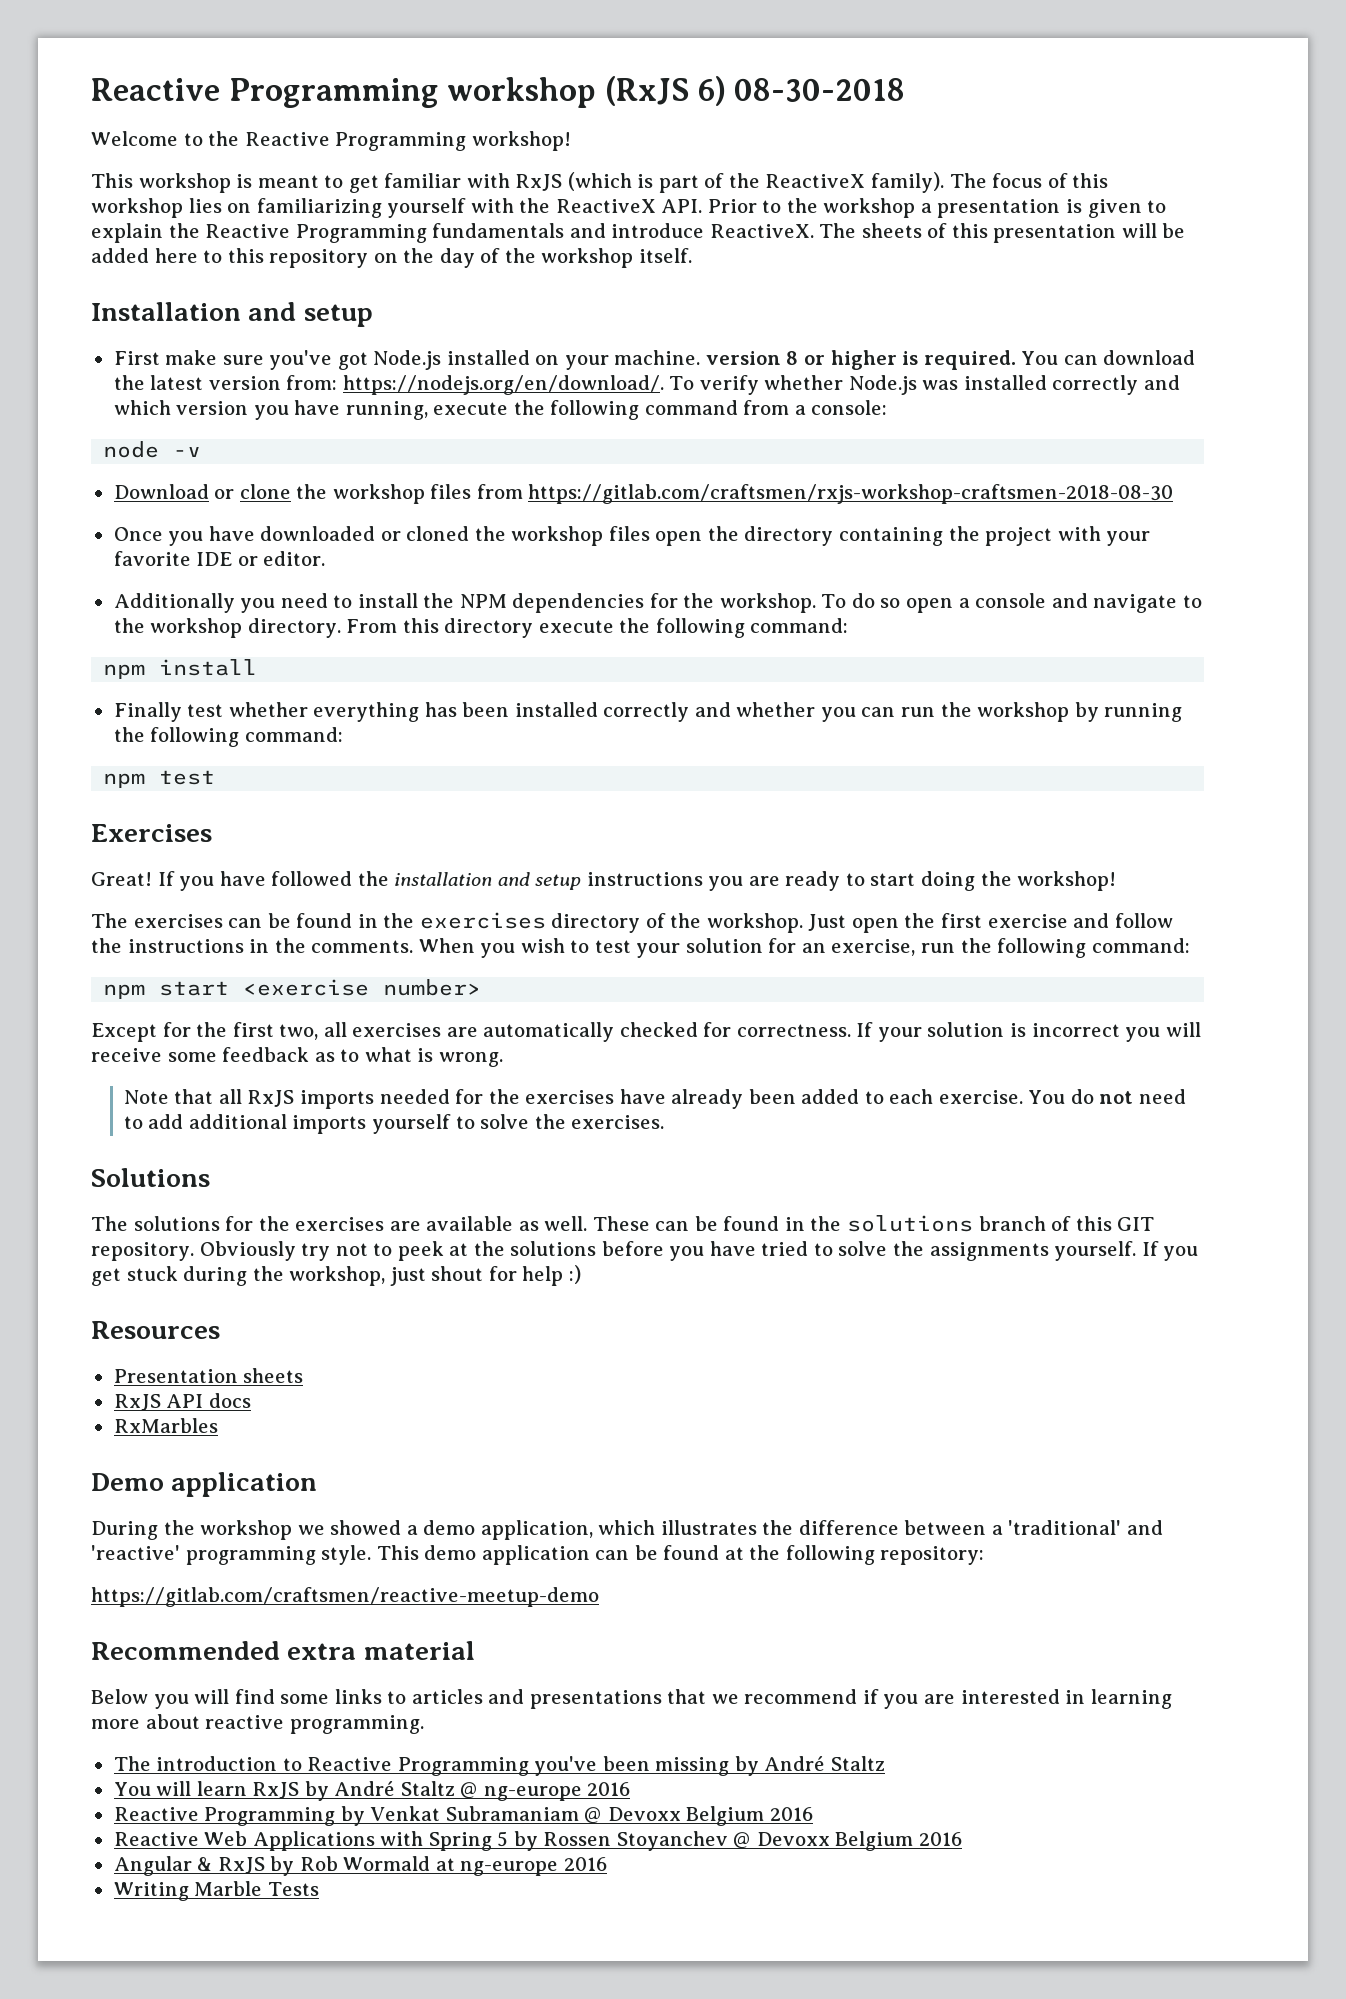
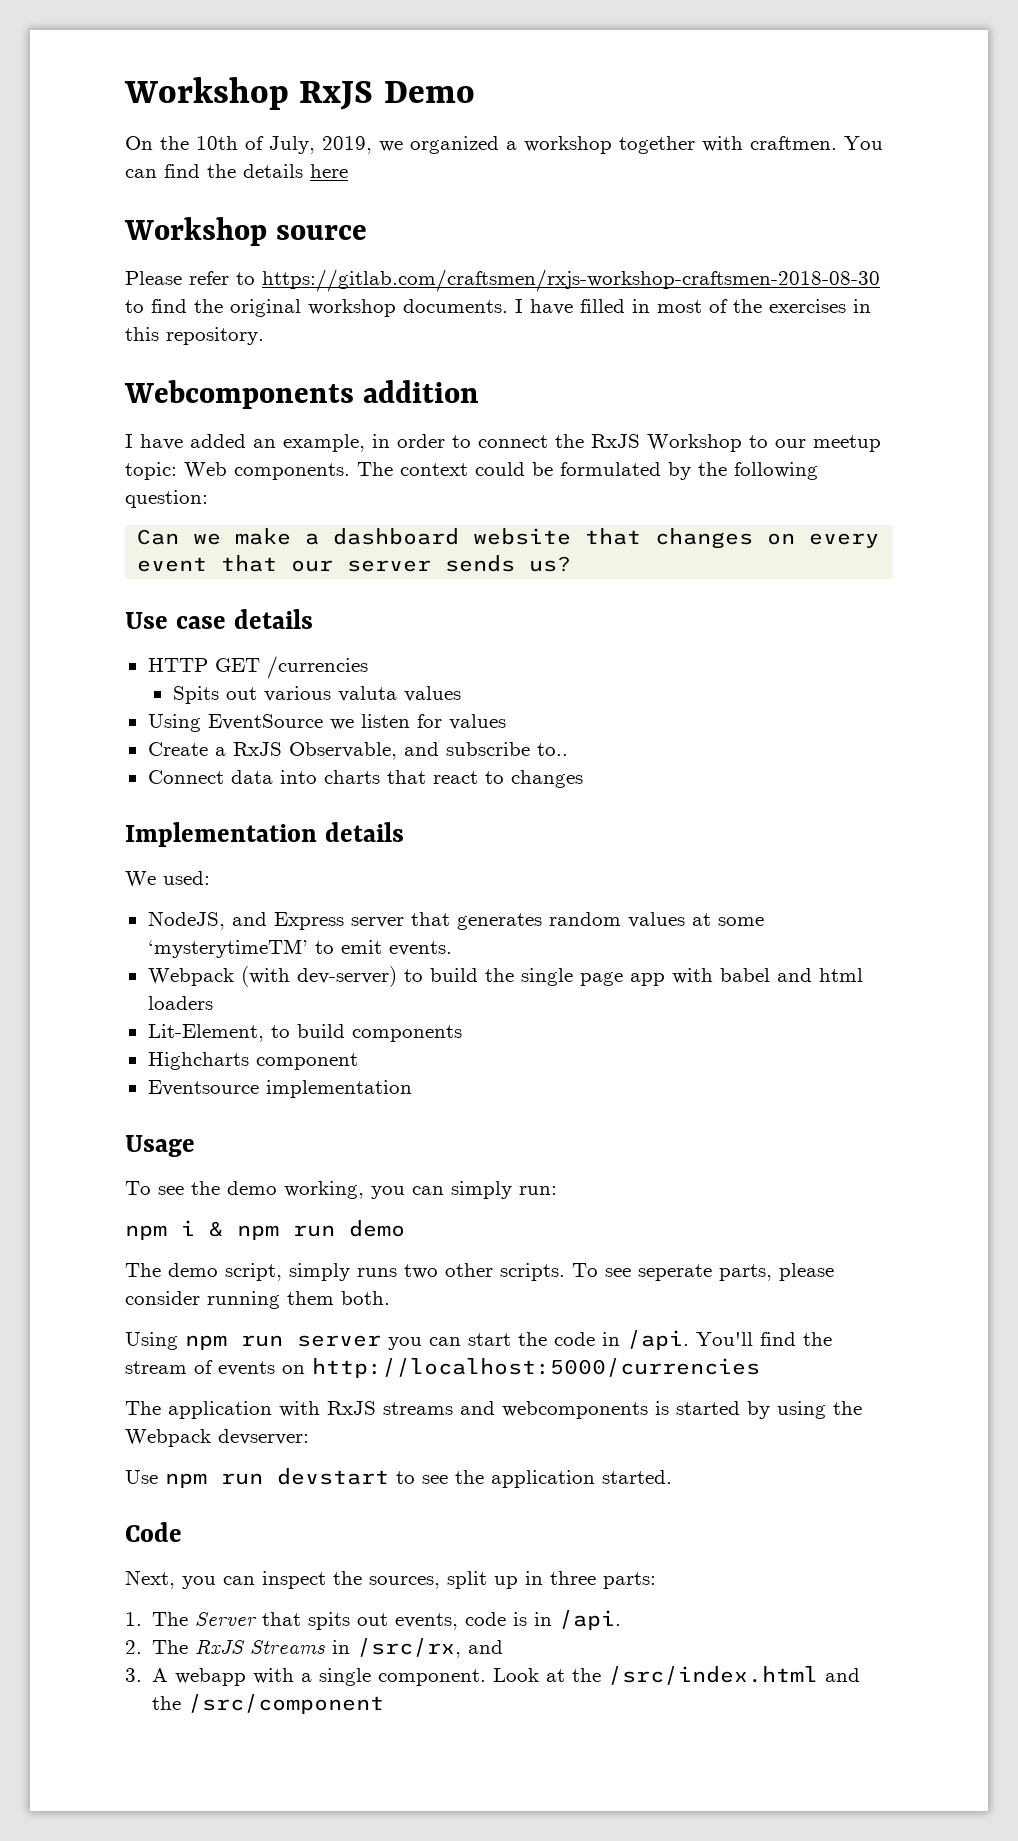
[91,76,906,108] [91,131,571,151] [91,172,1109,193] [91,198,1167,218] [91,223,1186,243] [91,248,692,268] [91,302,373,327] [113,350,1196,370] [113,375,1180,395] [113,400,888,420] [103,441,202,458] [113,484,1174,504] [113,526,1151,546] [113,551,326,566] [113,593,1202,613] [113,618,849,638] [103,659,258,679] [113,702,1183,722] [113,727,343,747] [103,770,216,788] [91,824,212,842] [91,871,1117,891] [91,912,1173,933] [91,938,1190,958] [103,979,482,999] [91,1022,1201,1042] [91,1047,503,1067] [123,1089,1187,1109] [123,1114,665,1134] [91,1168,210,1187] [91,1215,1155,1232] [91,1241,1199,1261] [91,1265,581,1286] [91,1321,220,1339] [113,1368,304,1383] [113,1393,251,1411] [113,1418,218,1433] [91,1472,318,1497] [91,1520,1164,1540] [91,1545,985,1565] [91,1587,599,1607] [91,1641,475,1660] [91,1689,1172,1709] [91,1714,424,1734] [113,1756,885,1776] [113,1781,631,1801] [113,1806,813,1826] [113,1831,962,1851] [113,1856,607,1876] [113,1881,319,1901] Reactive Programming workshop (RxJS 6) 08-30-2018 // Welcome to the Reactive Programming workshop! // This workshop is meant to get familiar with RxJS (which is part of the ReactiveX family). The focus of this workshop lies on familiarizing yourself with the ReactiveX API. Prior to the workshop a presentation is given to explain the Reactive Programming fundamentals and introduce ReactiveX. The sheets of this presentation will be added here to this repository on the day of the workshop itself. // Installation and setup // First make sure you've got Node.js installed on your machine. version 8 or higher is required. You can download the latest version from: https://nodejs.org/en/download/. To verify whether Node.js was installed correctly and which version you have running, execute the following command from a console: // node -v // Download or clone the workshop files from https://gitlab.com/craftsmen/rxjs-workshop-craftsmen-2018-08-30 // Once you have downloaded or cloned the workshop files open the directory containing the project with your favorite IDE or editor. // Additionally you need to install the NPM dependencies for the workshop. To do so open a console and navigate to the workshop directory. From this directory execute the following command: // npm install // Finally test whether everything has been installed correctly and whether you can run the workshop by running the following command: // npm test // Exercises // Great! If you have followed the installation and setup instructions you are ready to start doing the workshop! // The exercises can be found in the exercises directory of the workshop. Just open the first exercise and follow the instructions in the comments. When you wish to test your solution for an exercise, run the following command: // npm start <exercise number> // Except for the first two, all exercises are automatically checked for correctness. If your solution is incorrect you will receive some feedback as to what is wrong. // Note that all RxJS imports needed for the exercises have already been added to each exercise. You do not need to add additional imports yourself to solve the exercises. // Solutions // The solutions for the exercises are available as well. These can be found in the solutions branch of this GIT repository. Obviously try not to peek at the solutions before you have tried to solve the assignments yourself. If you get stuck during the workshop, just shout for help :) // Resources // Presentation sheets // RxJS API docs // RxMarbles // Demo application // During the workshop we showed a demo application, which illustrates the difference between a 'traditional' and 'reactive' programming style. This demo application can be found at the following repository: // https://gitlab.com/craftsmen/reactive-meetup-demo // Recommended extra material // Below you will find some links to articles and presentations that we recommend if you are interested in learning more about reactive programming. // The introduction to Reactive Programming you've been missing by André Staltz // You will learn RxJS by André Staltz @ ng-europe 2016 // Reactive Programming by Venkat Subramaniam @ Devoxx Belgium 2016 // Reactive Web Applications with Spring 5 by Rossen Stoyanchev @ Devoxx Belgium 2016 // Angular & RxJS by Rob Wormald at ng-europe 2016 // Writing Marble Tests -> [124,77,475,110] [125,136,883,154] [125,164,348,178] [124,217,368,246] [125,269,880,292] [125,299,871,317] [125,327,264,345] [124,380,480,409] [125,434,881,452] [125,462,818,480] [125,490,208,508] [137,528,880,549] [137,555,572,572] [125,609,313,629] [147,656,368,679] [172,686,461,704] [147,714,506,732] [147,742,568,760] [147,770,583,788] [125,822,404,847] [125,871,210,887] [147,911,764,930] [147,939,452,958] [147,966,863,987] [147,996,213,1010] [147,1024,462,1042] [147,1052,358,1070] [147,1080,412,1098] [125,1135,195,1157] [125,1181,557,1199] [125,1220,405,1240] [125,1263,834,1281] [125,1291,390,1309] [125,1330,832,1350] [125,1358,760,1378] [125,1401,862,1419] [125,1429,309,1447] [125,1468,672,1488] [125,1522,182,1542] [125,1570,656,1589] [125,1610,622,1630] [125,1638,504,1658] [125,1666,861,1686] [152,1694,385,1714] Workshop RxJS Demo // On the 10th of July, 2019, we organized a workshop together with craftmen. You can find the details here // Workshop source // Please refer to https://gitlab.com/craftsmen/rxjs-workshop-craftsmen-2018-08-30 to find the original workshop documents. I have filled in most of the exercises in this repository. // Webcomponents addition // I have added an example, in order to connect the RxJS Workshop to our meetup topic: Web components. The context could be formulated by the following question: // Can we make a dashboard website that changes on every event that our server sends us? // Use case details // HTTP GET /currencies // Spits out various valuta values // Using EventSource we listen for values // Create a RxJS Observable, and subscribe to.. // Connect data into charts that react to changes // Implementation details // We used: // NodeJS, and Express server that generates random values at some ‘mysterytimeTM’ to emit events. // Webpack (with dev-server) to build the single page app with babel and html loaders // Lit-Element, to build components // Highcharts component // Eventsource implementation // Usage // To see the demo working, you can simply run: // npm i & npm run demo // The demo script, simply runs two other scripts. To see seperate parts, please consider running them both. // Using npm run server you can start the code in /api. You'll find the stream of events on http://localhost:5000/currencies // The application with RxJS streams and webcomponents is started by using the Webpack devserver: // Use npm run devstart to see the application started. // Code // Next, you can inspect the sources, split up in three parts: // 1. The Server that spits out events, code is in /api. // 2. The RxJS Streams in /src/rx, and // 3. A webapp with a single component. Look at the /src/index.html and the /src/component

